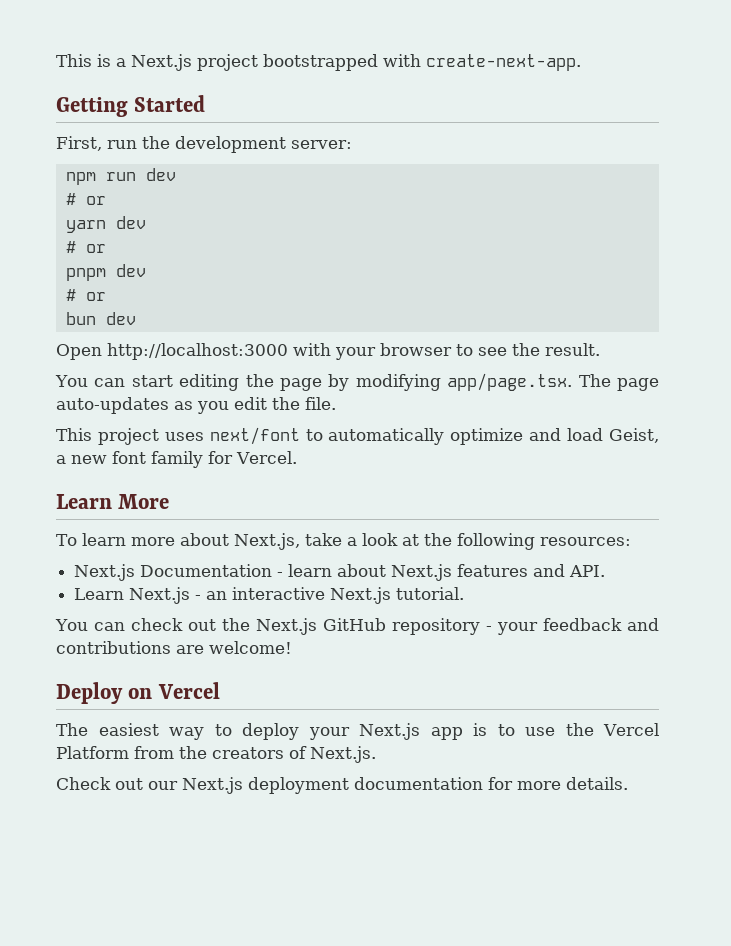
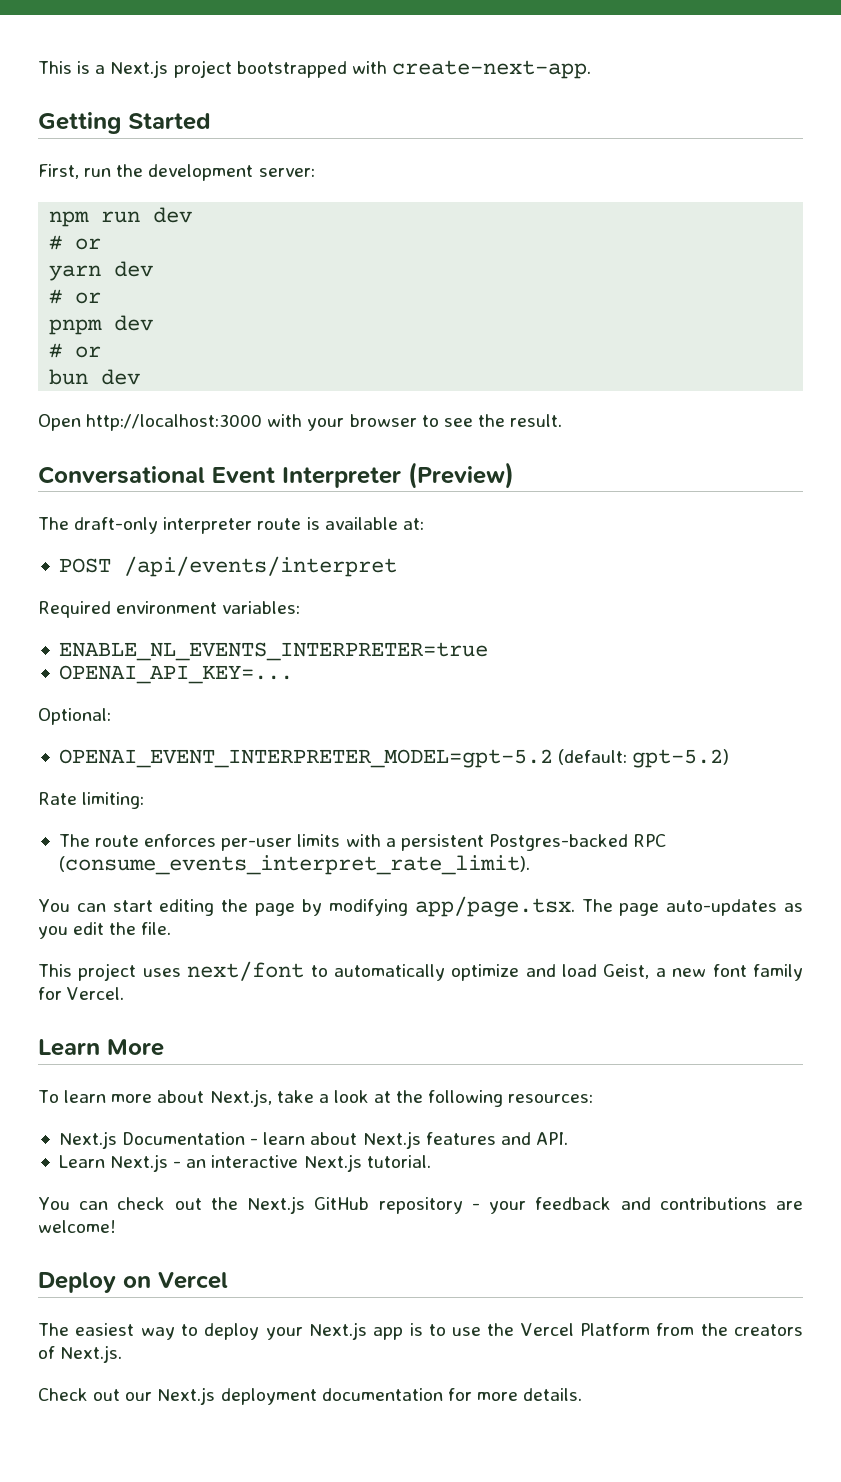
(600, 349) none -> [38,462,514,489] [38,517,424,534] [58,556,397,577] [38,601,301,618] [58,642,488,661] [58,665,293,684] [38,708,111,725] [58,749,730,768] [38,792,145,809] [58,834,667,851] [58,855,530,875] // Conversational Event Interpreter (Preview) // The draft-only interpreter route is available at: // POST /api/events/interpret // Required environment variables: // ENABLE_NL_EVENTS_INTERPRETER=true // OPENAI_API_KEY=... // Optional: // OPENAI_EVENT_INTERPRETER_MODEL=gpt-5.2 (default: gpt-5.2) // Rate limiting: // The route enforces per-user limits with a persistent Postgres-backed RPC (consume_events_interpret_rate_limit).

